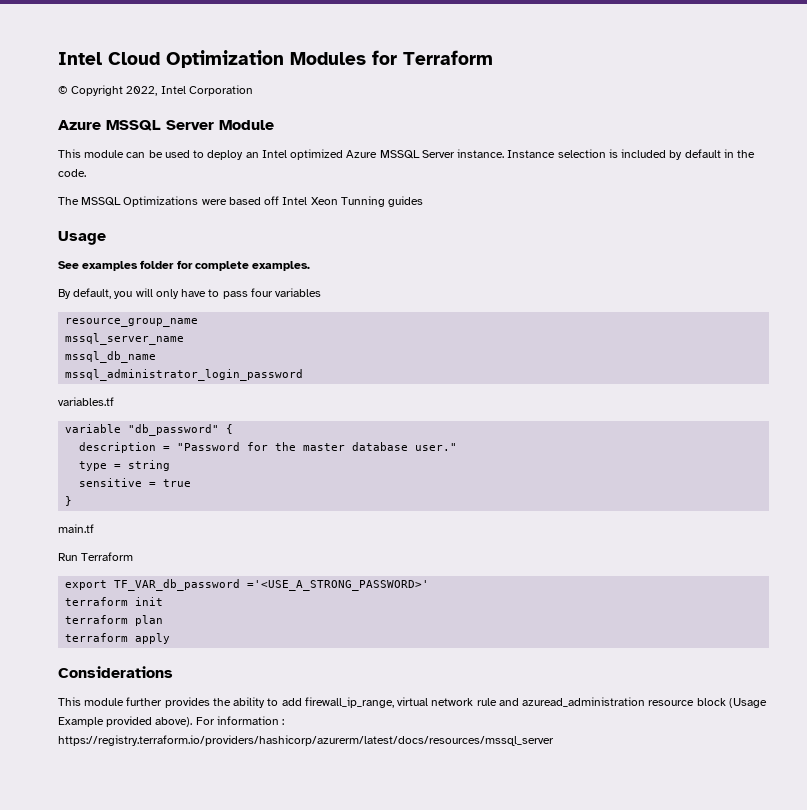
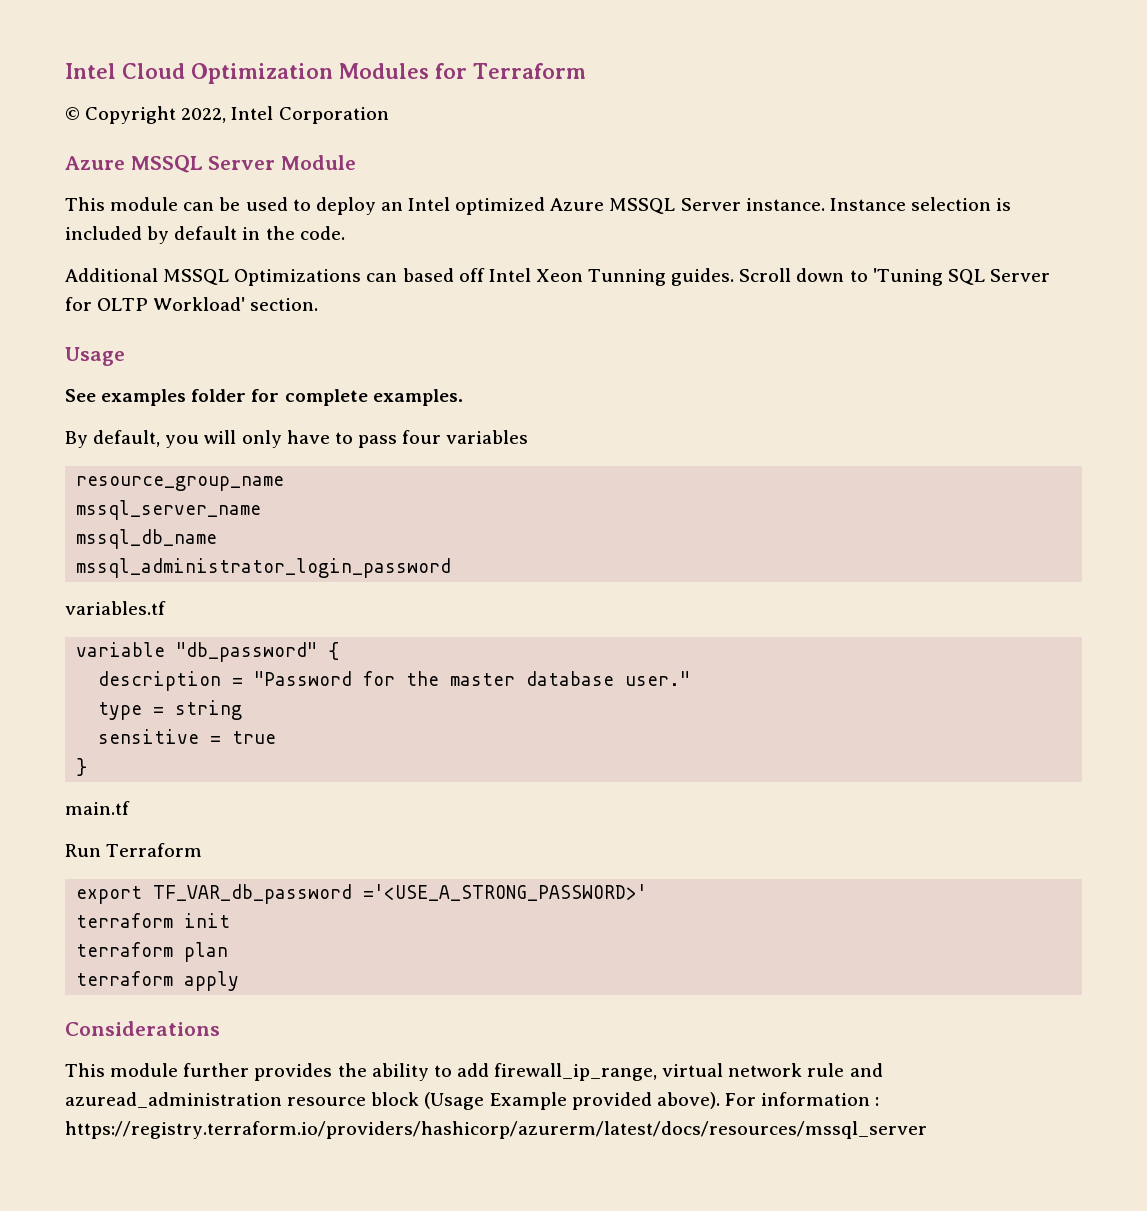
[58,197,79,205] The -> [65,268,158,282] Additional
[201,199,227,205] were -> [366,273,398,282] can
[388,196,424,207] guides -> [671,268,1050,286] [65,297,319,311] guides. Scroll down to 'Tuning SQL Server for OLTP Workload' section.

